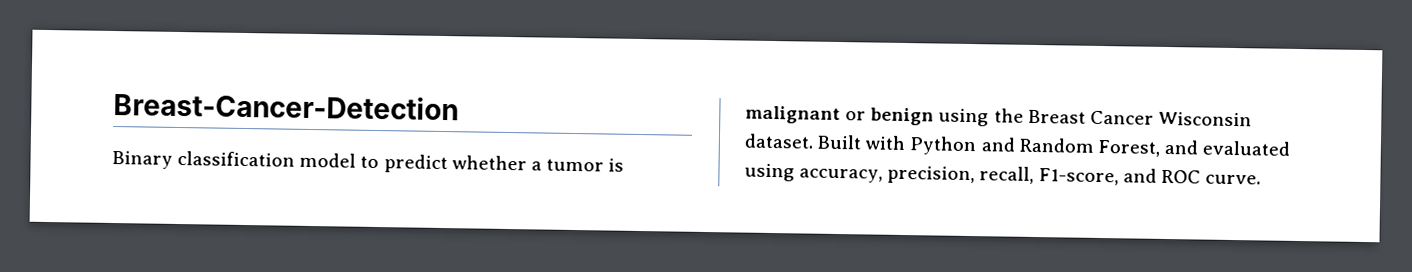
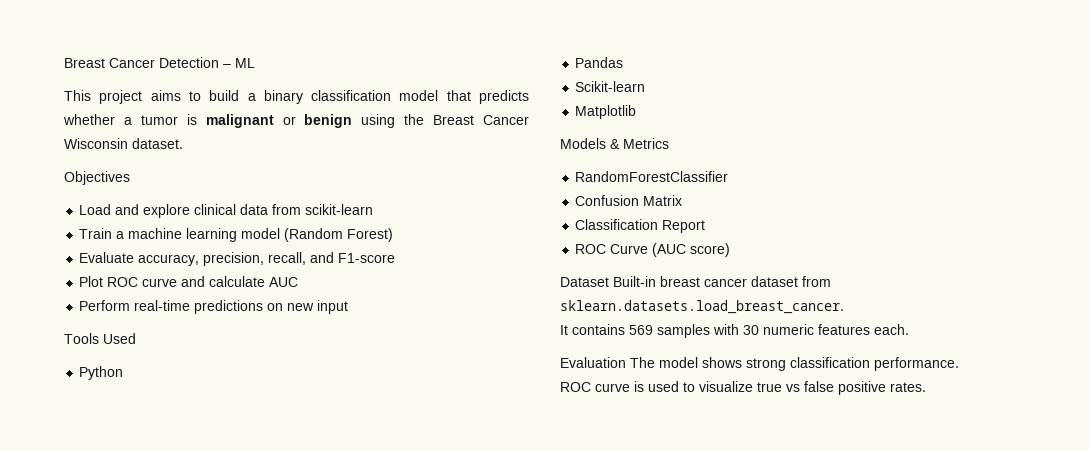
[113,92,459,121] [112,150,448,174] Breast-Cancer-Detection // Binary classification model to predict -> [64,57,255,68] [64,90,529,104] Breast Cancer Detection – ML // This project aims to build a binary classification model that predicts
[817,134,1291,157] [744,163,1261,186] Built with Python and Random Forest, and evaluated using accuracy, precision, recall, F1-score, and ROC curve. -> [64,171,130,185] [79,204,374,218] [79,228,394,242] [79,252,396,266] [79,276,299,287] [79,300,349,314] [64,333,136,344] [79,366,124,380] [575,57,624,68] [575,81,646,92] [575,105,637,119] [560,138,669,149] [575,171,729,182] [575,195,683,206] [575,219,706,233] [575,243,731,257] [560,276,831,287] [560,300,844,314] [560,324,909,338] [560,357,959,371] [560,381,926,395] // Objectives // Load and explore clinical data from scikit-learn // Train a machine learning model (Random Forest) // Evaluate accuracy, precision, recall, and F1-score // Plot ROC curve and calculate AUC // Perform real-time predictions on new input // Tools Used // Python // Pandas // Scikit-learn // Matplotlib // Models & Metrics // RandomForestClassifier // Confusion Matrix // Classification Report // ROC Curve (AUC score) // Dataset Built-in breast cancer dataset from sklearn.datasets.load_breast_cancer. // It contains 569 samples with 30 numeric features each. // Evaluation The model shows strong classification performance. // ROC curve is used to visualize true vs false positive rates.

